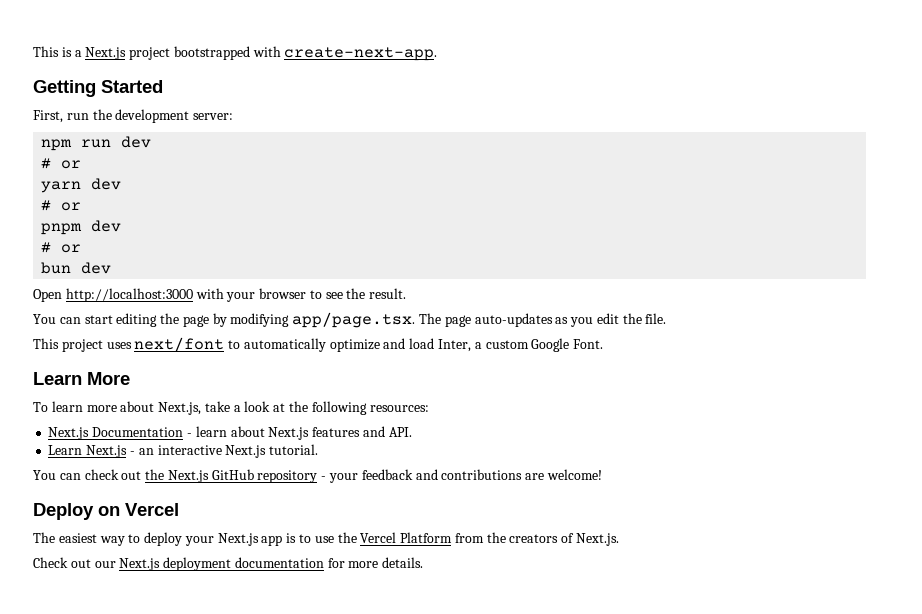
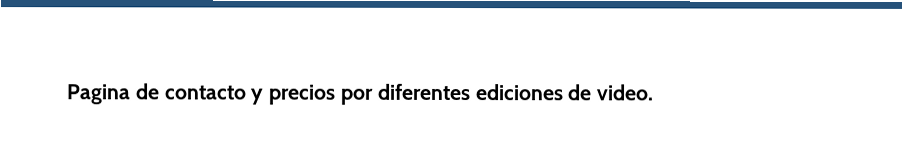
[33,46,438,61] [33,80,163,97] [33,109,234,123] [41,136,152,151] [41,158,82,169] [41,178,122,193] [41,200,82,211] [41,220,122,235] [41,242,82,253] [41,262,112,274] [33,288,407,302] [33,312,667,328] [33,337,604,352] [33,372,130,385] [33,401,429,415] [48,426,412,440] [48,444,319,458] [33,469,602,483] [33,503,179,520] [33,532,620,546] [33,557,424,571] This is a Next.js project bootstrapped with create-next-app. // Getting Started // First, run the development server: // npm run dev // # or // yarn dev // # or // pnpm dev // # or // bun dev // Open http://localhost:3000 with your browser to see the result. // You can start editing the page by modifying app/page.tsx. The page auto-updates as you edit the file. // This project uses next/font to automatically optimize and load Inter, a custom Google Font. // Learn More // To learn more about Next.js, take a look at the following resources: // Next.js Documentation - learn about Next.js features and API. // Learn Next.js - an interactive Next.js tutorial. // You can check out the Next.js GitHub repository - your feedback and contributions are welcome! // Deploy on Vercel // The easiest way to deploy your Next.js app is to use the Vercel Platform from the creators of Next.js. // Check out our Next.js deployment documentation for more details. -> [66,83,654,105] Pagina de contacto y precios por diferentes ediciones de video.

